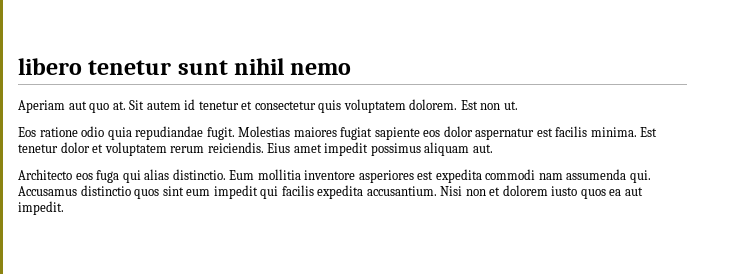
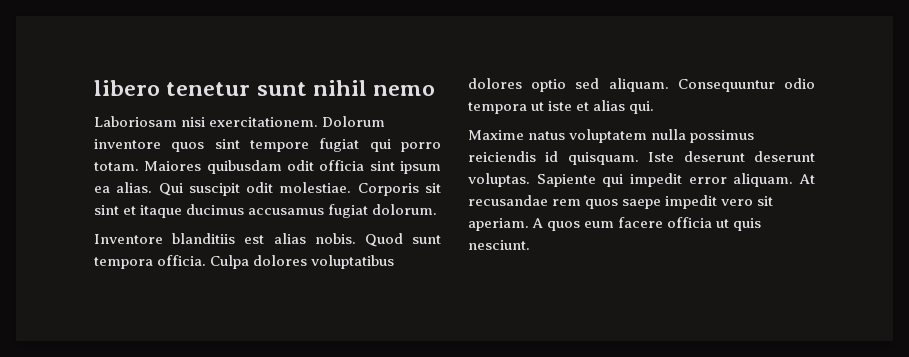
[18,99,518,113] [18,126,658,140] [18,142,493,156] [18,169,651,183] [18,185,643,199] [18,201,64,215] Aperiam aut quo at. Sit autem id tenetur et consectetur quis voluptatem dolorem. Est non ut. // Eos ratione odio quia repudiandae fugit. Molestias maiores fugiat sapiente eos dolor aspernatur est facilis minima. Est tenetur dolor et voluptatem rerum reiciendis. Eius amet impedit possimus aliquam aut. // Architecto eos fuga qui alias distinctio. Eum mollitia inventore asperiores est expedita commodi nam assumenda qui. Accusamus distinctio quos sint eum impedit qui facilis expedita accusantium. Nisi non et dolorem iusto quos ea aut impedit. -> [94,116,386,127] [94,138,441,152] [94,160,441,174] [94,182,441,196] [94,204,438,218] [94,233,441,247] [94,255,395,269] [468,78,815,92] [468,100,655,114] [468,129,755,143] [468,151,815,165] [468,173,815,187] [468,195,774,209] [468,217,762,231] [468,240,530,250] Laboriosam nisi exercitationem. Dolorum inventore quos sint tempore fugiat qui porro totam. Maiores quibusdam odit officia sint ipsum ea alias. Qui suscipit odit molestiae. Corporis sit sint et itaque ducimus accusamus fugiat dolorum. // Inventore blanditiis est alias nobis. Quod sunt tempora officia. Culpa dolores voluptatibus dolores optio sed aliquam. Consequuntur odio tempora ut iste et alias qui. // Maxime natus voluptatem nulla possimus reiciendis id quisquam. Iste deserunt deserunt voluptas. Sapiente qui impedit error aliquam. At recusandae rem quos saepe impedit vero sit aperiam. A quos eum facere officia ut quis nesciunt.

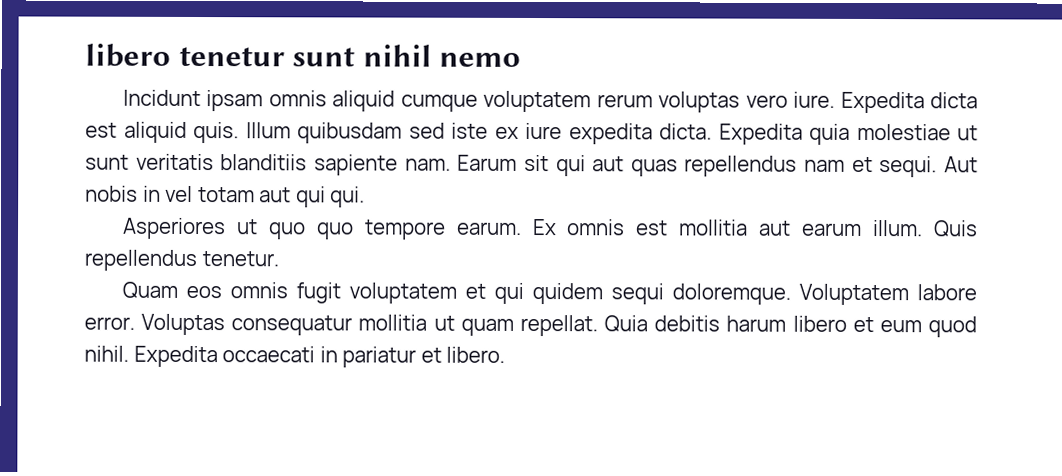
[94,116,386,127] [94,138,441,152] [94,160,441,174] [94,182,441,196] [94,204,438,218] [94,233,441,247] [94,255,395,269] [468,78,815,92] [468,100,655,114] [468,129,755,143] [468,151,815,165] [468,173,815,187] [468,195,774,209] [468,217,762,231] [468,240,530,250] Laboriosam nisi exercitationem. Dolorum inventore quos sint tempore fugiat qui porro totam. Maiores quibusdam odit officia sint ipsum ea alias. Qui suscipit odit molestiae. Corporis sit sint et itaque ducimus accusamus fugiat dolorum. // Inventore blanditiis est alias nobis. Quod sunt tempora officia. Culpa dolores voluptatibus dolores optio sed aliquam. Consequuntur odio tempora ut iste et alias qui. // Maxime natus voluptatem nulla possimus reiciendis id quisquam. Iste deserunt deserunt voluptas. Sapiente qui impedit error aliquam. At recusandae rem quos saepe impedit vero sit aperiam. A quos eum facere officia ut quis nesciunt. -> [122,89,979,114] [85,121,978,145] [85,153,978,178] [85,185,366,208] [121,217,978,240] [84,249,279,272] [121,281,977,306] [84,313,978,338] [84,345,506,368] Incidunt ipsam omnis aliquid cumque voluptatem rerum voluptas vero iure. Expedita dicta est aliquid quis. Illum quibusdam sed iste ex iure expedita dicta. Expedita quia molestiae ut sunt veritatis blanditiis sapiente nam. Earum sit qui aut quas repellendus nam et sequi. Aut nobis in vel totam aut qui qui. // Asperiores ut quo quo tempore earum. Ex omnis est mollitia aut earum illum. Quis repellendus tenetur. // Quam eos omnis fugit voluptatem et qui quidem sequi doloremque. Voluptatem labore error. Voluptas consequatur mollitia ut quam repellat. Quia debitis harum libero et eum quod nihil. Expedita occaecati in pariatur et libero.

